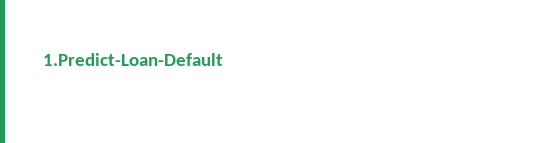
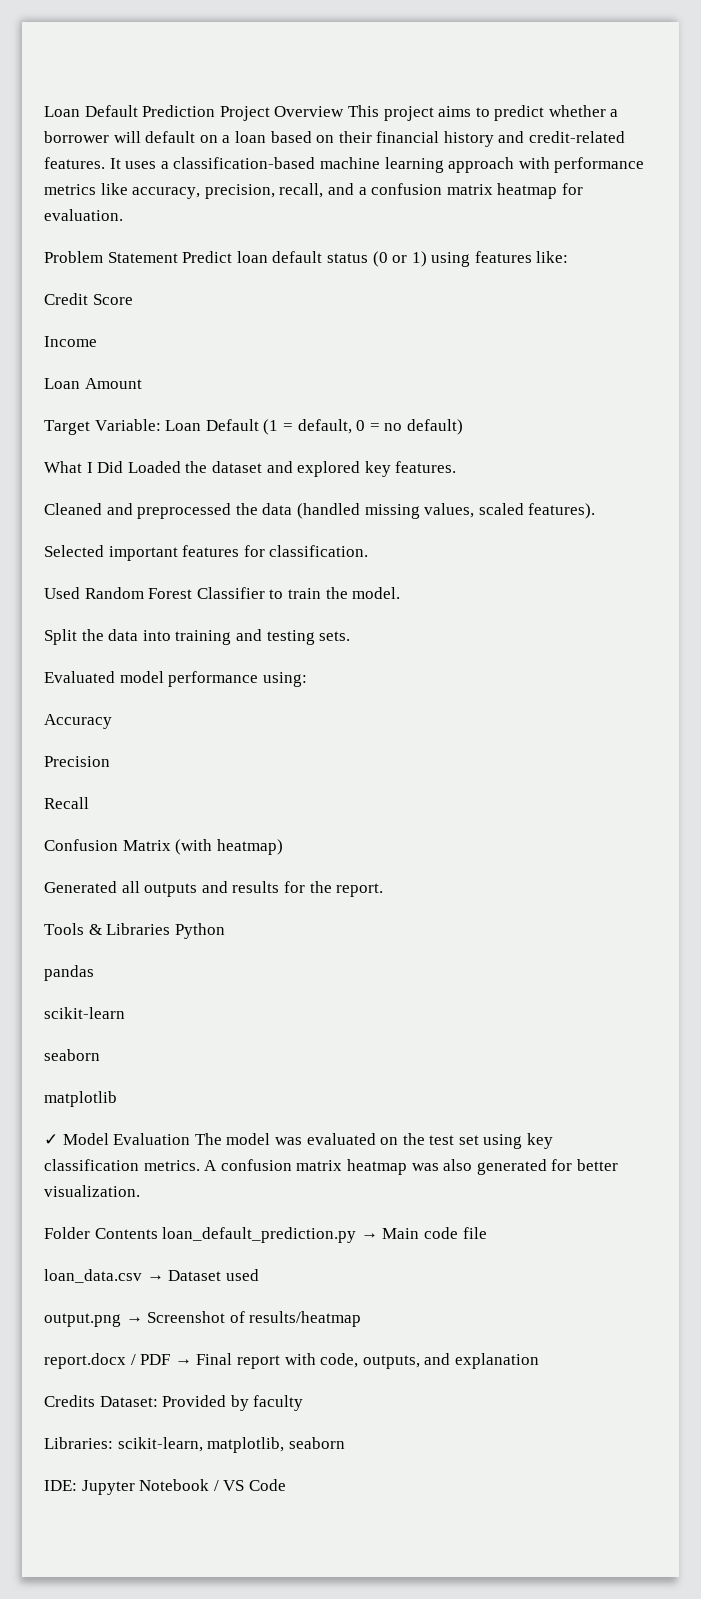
[43,53,223,66] 1.Predict-Loan-Default -> [44,105,619,121] [44,131,626,147] [44,157,645,173] [44,183,583,199] [44,209,123,221] [44,251,569,267] [44,293,133,305] [44,336,97,347] [44,378,142,389] [44,419,463,435] [44,461,457,477] [44,503,596,519] [44,545,369,561] [44,587,401,599] [44,629,351,645] [44,671,307,687] [44,714,112,729] [44,756,110,767] [44,797,89,809] [44,839,283,855] [44,881,384,897] [44,923,225,939] [44,965,94,981] [44,1007,125,1019] [44,1049,100,1061] [44,1091,117,1107] [44,1133,554,1149] [44,1159,618,1175] [44,1185,140,1197] [44,1227,487,1243] [44,1269,259,1283] [44,1311,362,1327] [44,1353,539,1369] [44,1395,304,1411] [44,1437,345,1453] [44,1479,286,1495] Loan Default Prediction Project Overview This project aims to predict whether a borrower will default on a loan based on their financial history and credit-related features. It uses a classification-based machine learning approach with performance metrics like accuracy, precision, recall, and a confusion matrix heatmap for evaluation. // Problem Statement Predict loan default status (0 or 1) using features like: // Credit Score // Income // Loan Amount // Target Variable: Loan Default (1 = default, 0 = no default) // What I Did Loaded the dataset and explored key features. // Cleaned and preprocessed the data (handled missing values, scaled features). // Selected important features for classification. // Used Random Forest Classifier to train the model. // Split the data into training and testing sets. // Evaluated model performance using: // Accuracy // Precision // Recall // Confusion Matrix (with heatmap) // Generated all outputs and results for the report. // Tools & Libraries Python // pandas // scikit-learn // seaborn // matplotlib // ✓ Model Evaluation The model was evaluated on the test set using key classification metrics. A confusion matrix heatmap was also generated for better visualization. // Folder Contents loan_default_prediction.py → Main code file // loan_data.csv → Dataset used // output.png → Screenshot of results/heatmap // report.docx / PDF → Final report with code, outputs, and explanation // Credits Dataset: Provided by faculty // Libraries: scikit-learn, matplotlib, seaborn // IDE: Jupyter Notebook / VS Code

